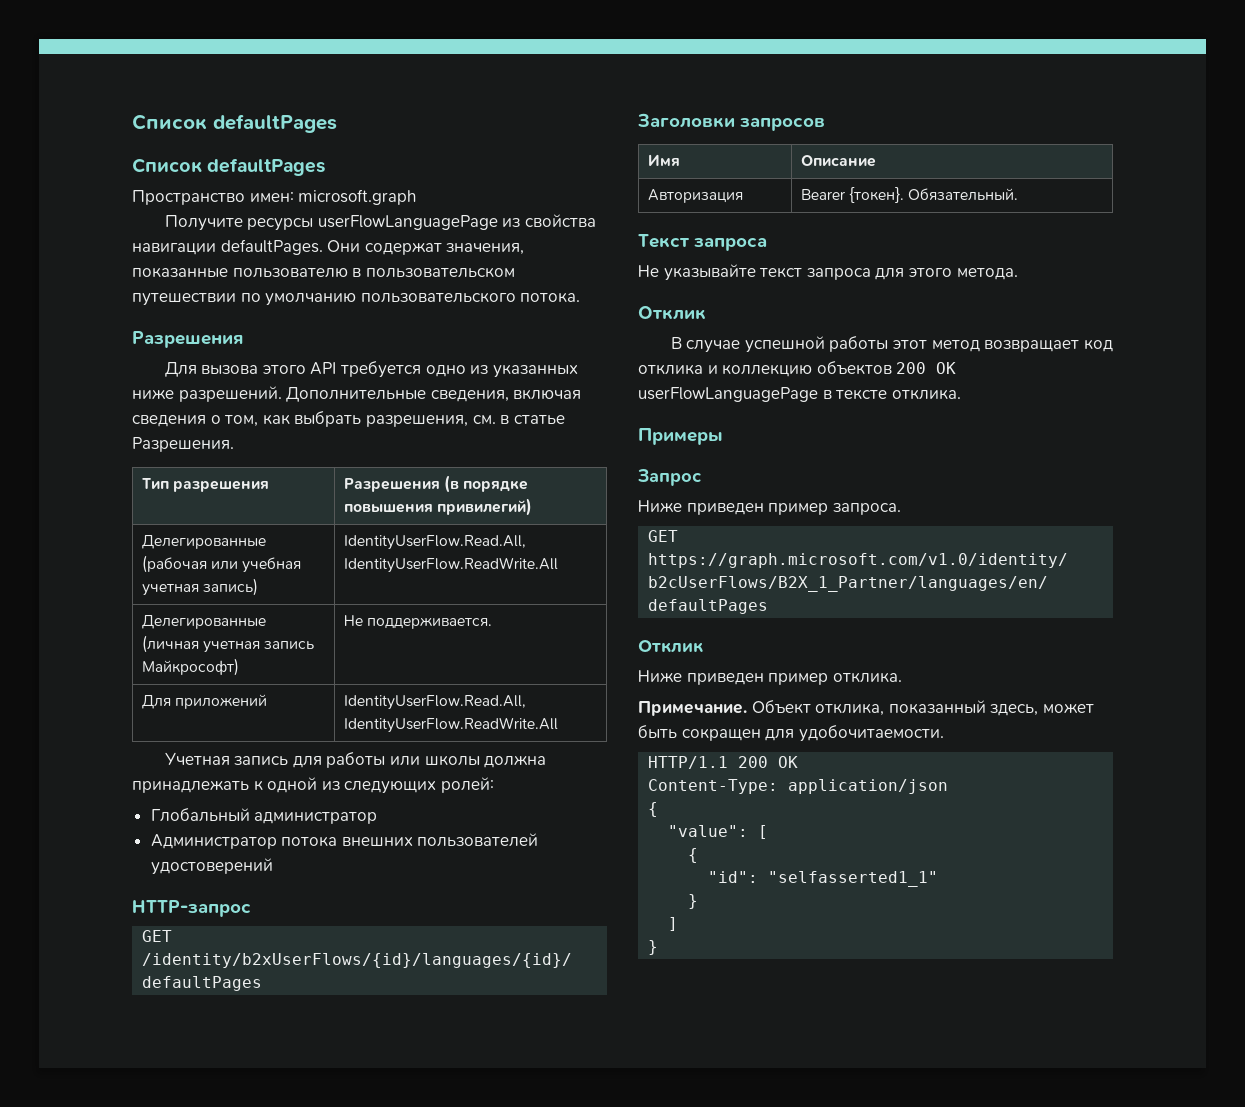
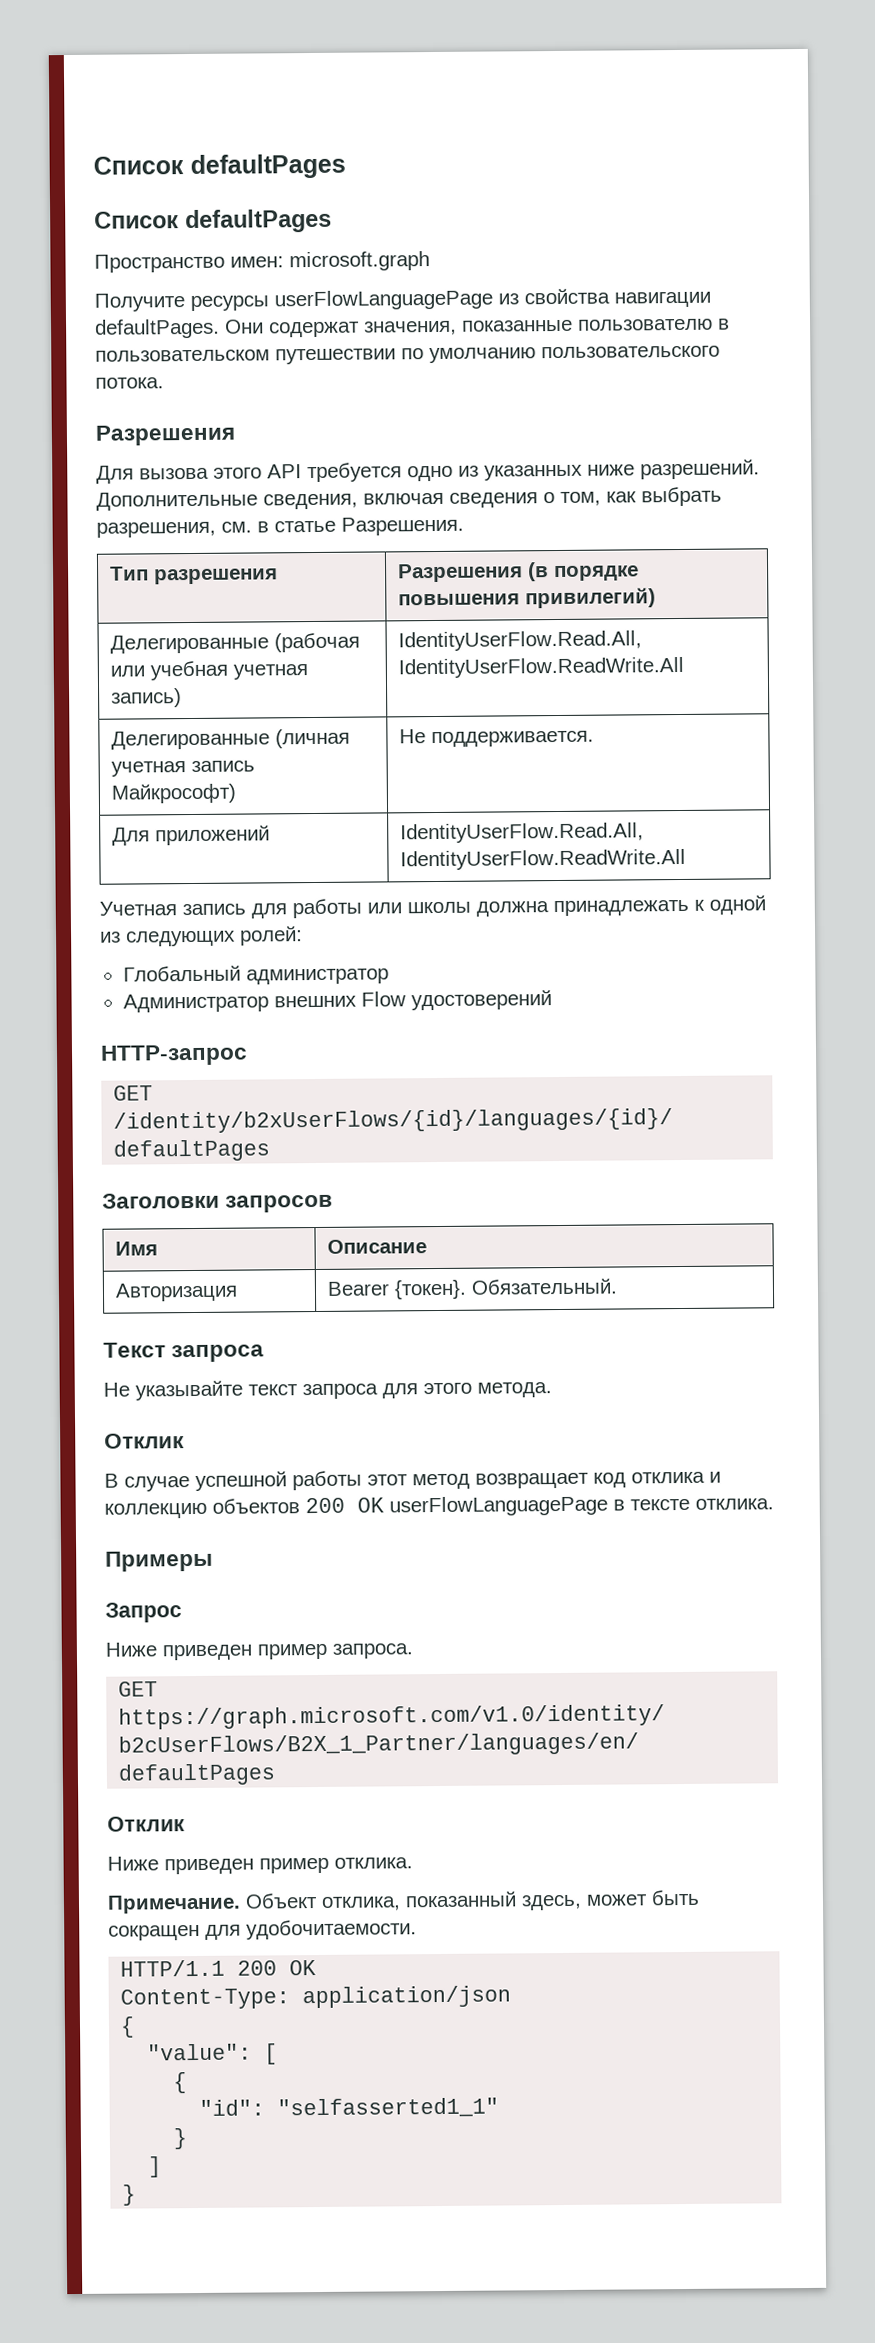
[281,833,539,847] потока внешних пользователей -> [273,991,406,1008] внешних Flow

